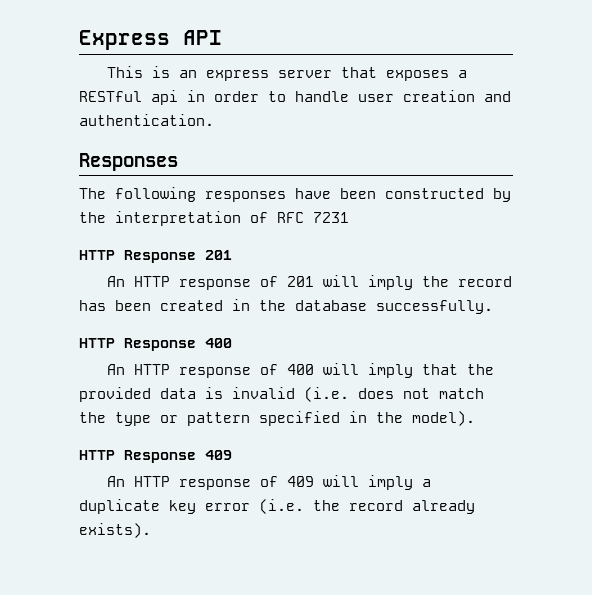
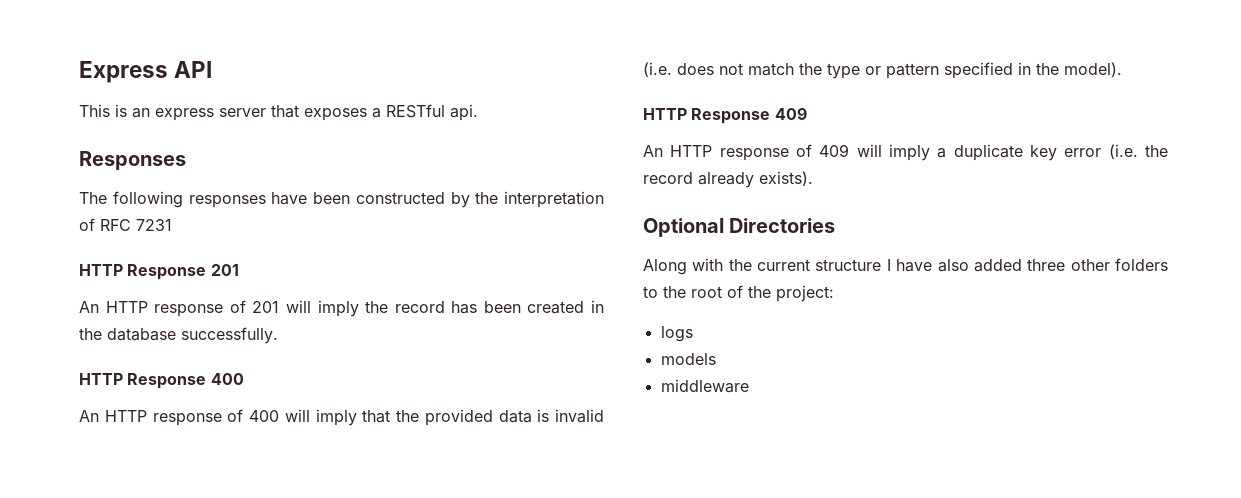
[151,90,511,105] [79,114,214,126] api in order to handle user creation and authentication. -> [450,104,478,121] api.
(151, 530) none -> [643,218,836,237] [643,258,1168,275] [643,285,834,302] [660,326,693,342] [660,353,716,365] [660,379,749,393] // Optional Directories // Along with the current structure I have also added three other folders to the root of the project: // logs // models // middleware

